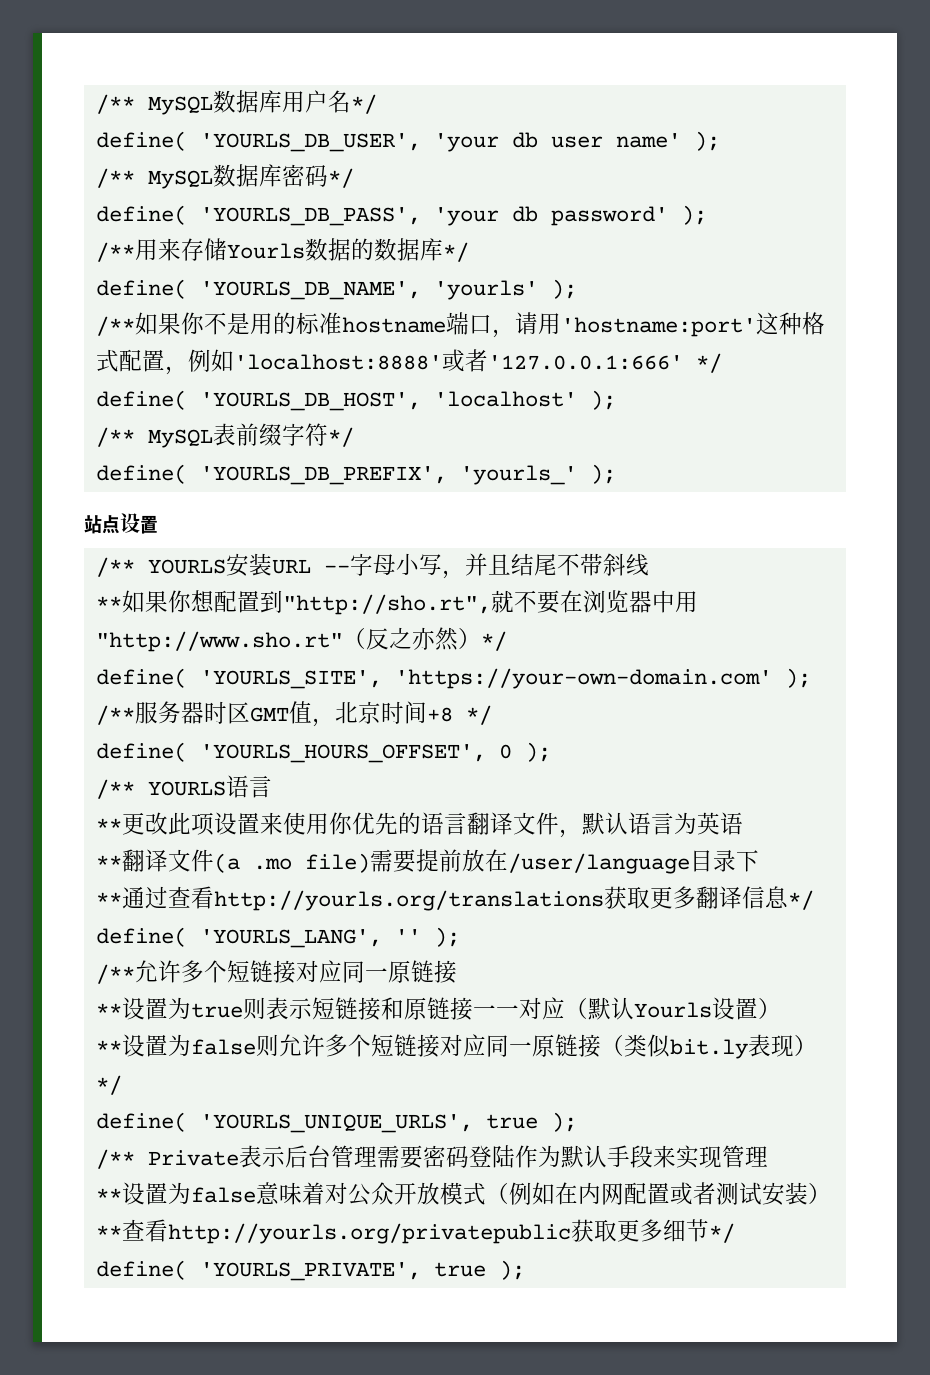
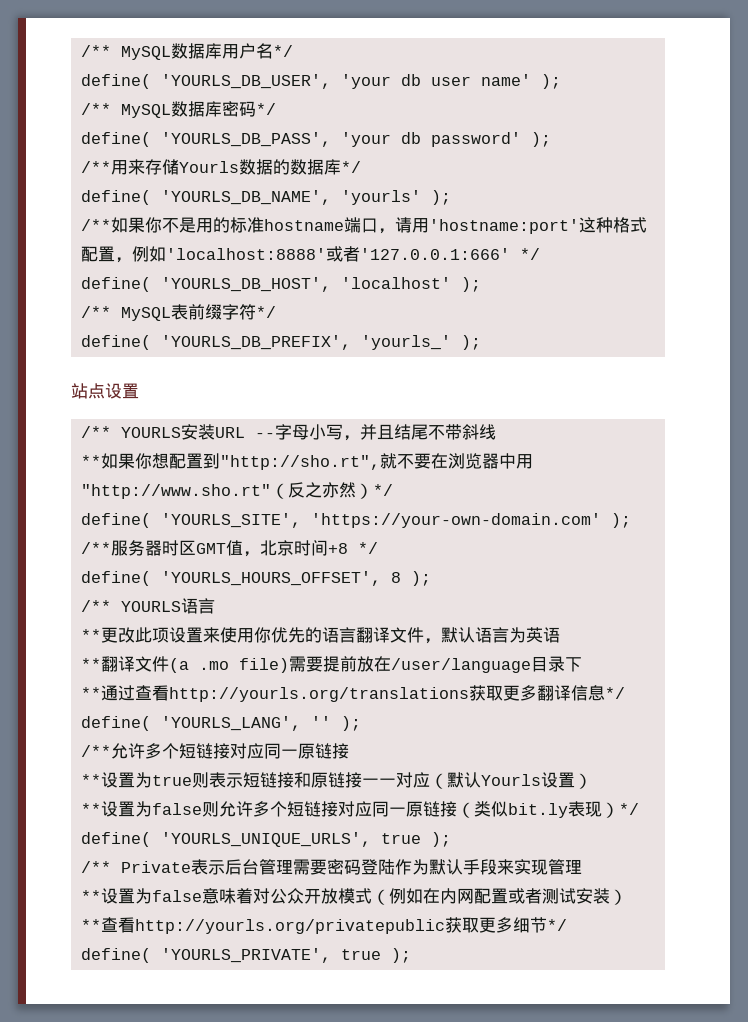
[499,744,512,759] 0 -> [390,572,401,583] 8

